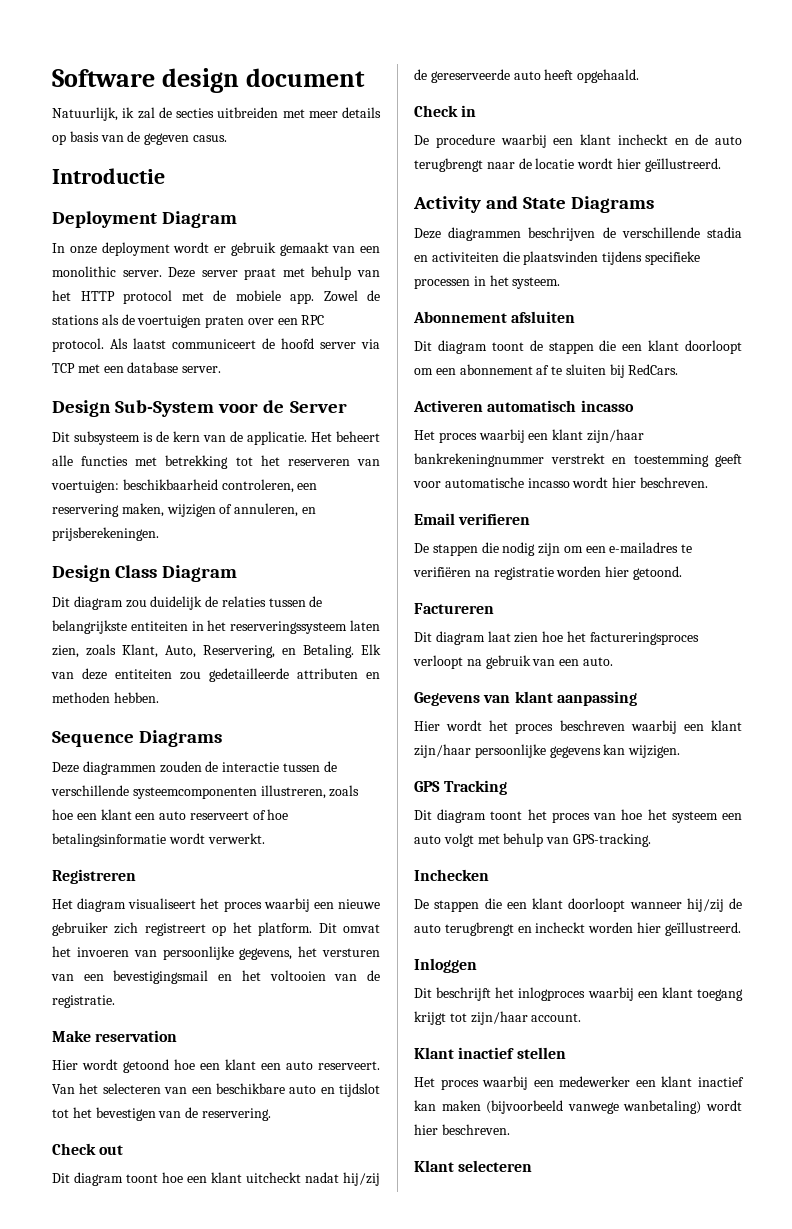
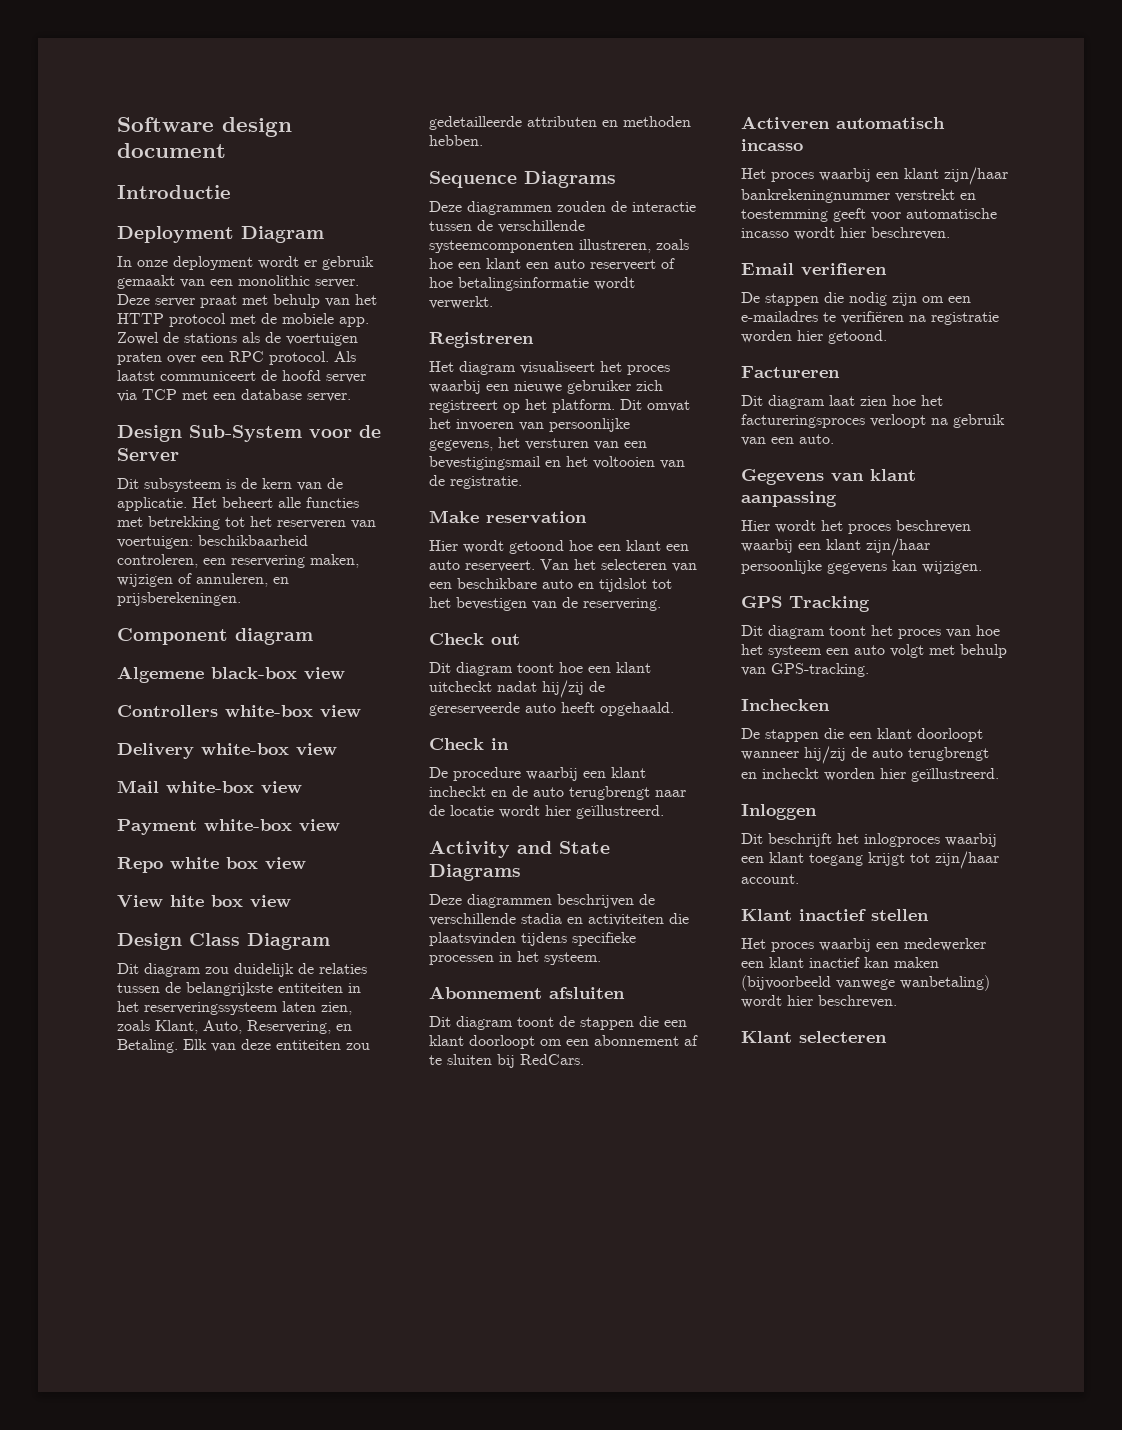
[52,107,381,121] [52,131,227,145] // Natuurlijk, ik zal de secties uitbreiden met meer details op basis van de gegeven casus. -> (226, 150) none
(159, 534) none -> [117,628,313,645] [117,666,345,683] [117,705,361,718] [117,743,337,759] [117,780,302,794] [117,819,340,835] [117,857,306,873] [117,895,291,908] // Component diagram // Algemene black-box view // Controllers white-box view // Delivery white-box view // Mail white-box view // Payment white-box view // Repo white box view // View hite box view

